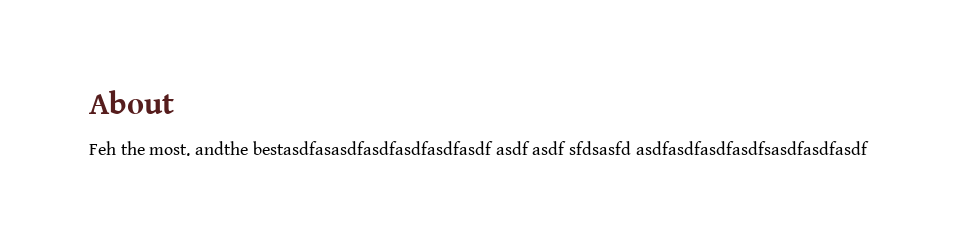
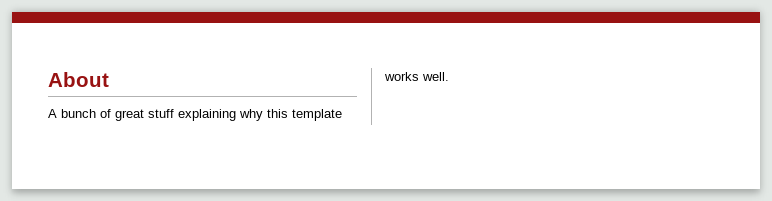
[89,141,869,156] Feh the most. andthe bestasdfasasdfasdfasdfasdfasdf asdf asdf sfdsasfd asdfasdfasdfasdfsasdfasdfasdf -> [48,109,342,121] [384,72,449,81] A bunch of great stuff explaining why this template works well.

